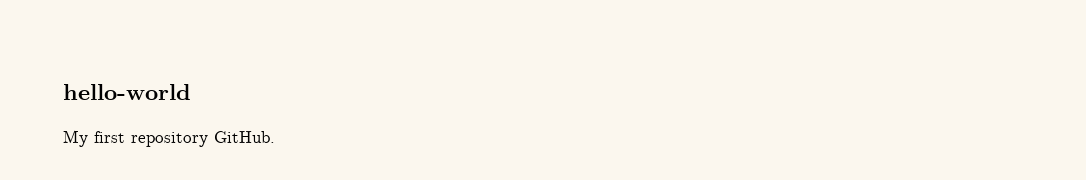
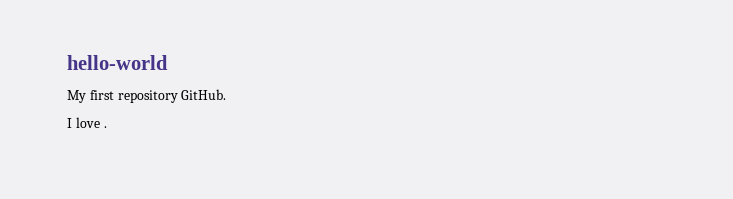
(275, 137) none -> [67,117,107,128] // I love .

